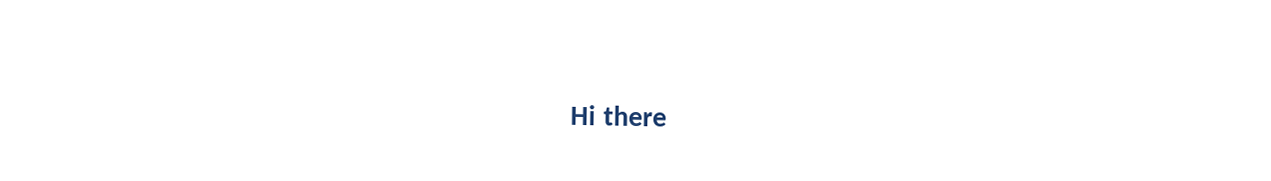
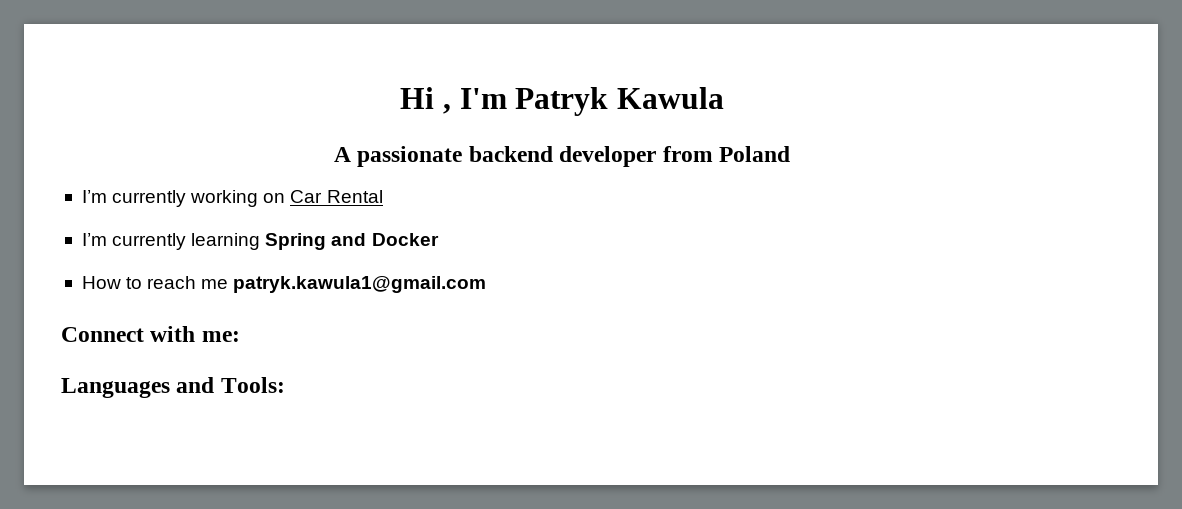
[602,105,667,127] there -> [442,87,724,116] [334,146,790,167] [81,190,383,207] [81,233,439,250] [81,276,487,293] [61,326,240,342] [61,377,285,398] , I'm Patryk Kawula // A passionate backend developer from Poland // I’m currently working on Car Rental // I’m currently learning Spring and Docker // How to reach me patryk.kawula1@gmail.com // Connect with me: // Languages and Tools:

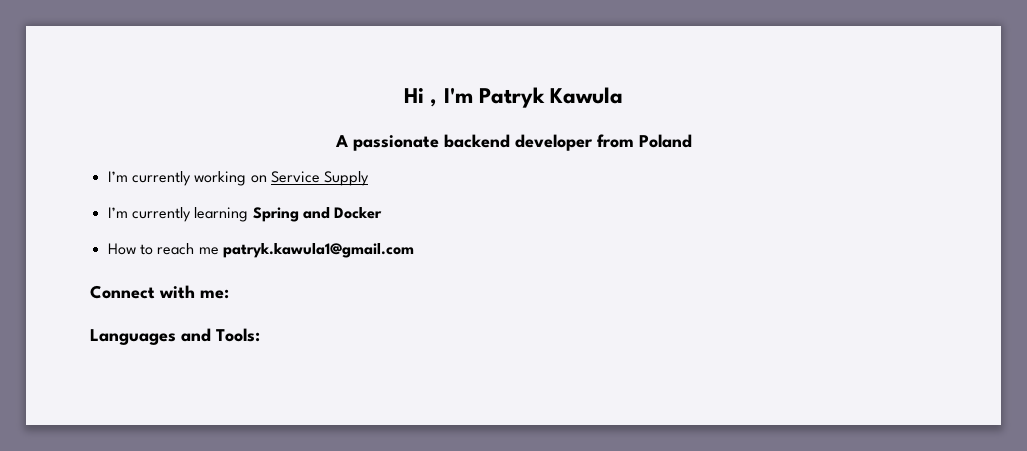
[290,190,383,203] Car Rental -> [270,171,370,186] Service Supply

